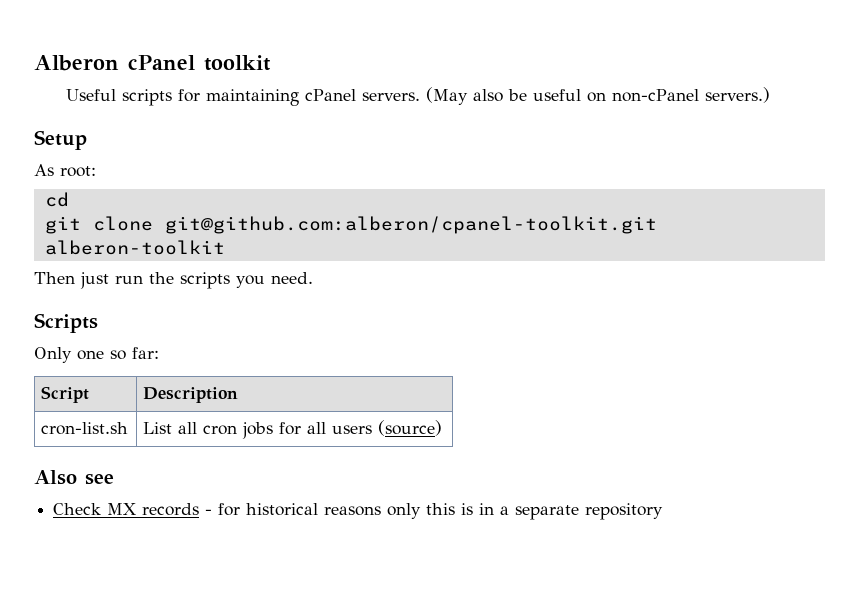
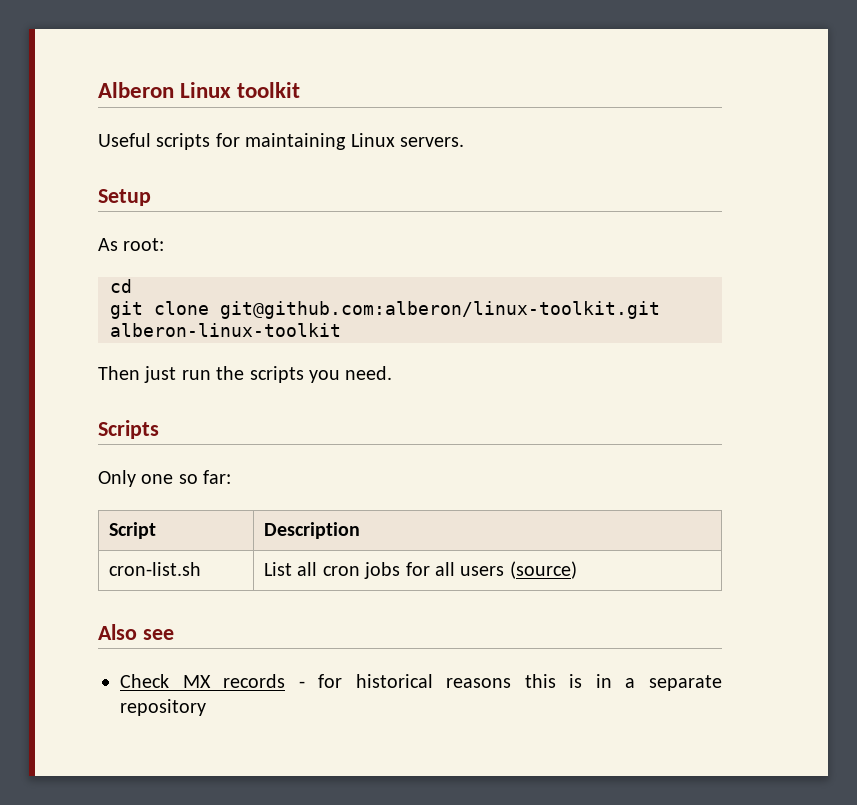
[128,55,195,70] cPanel -> [180,82,232,98] Linux
[305,89,357,101] cPanel -> [350,133,395,147] Linux
[426,87,771,105] (May also be useful on non-cPanel servers.) -> (464, 142) none
[164,216,657,234] [44,240,225,255] git@github.com:alberon/cpanel-toolkit.git alberon-toolkit -> [220,301,660,319] [110,323,341,337] git@github.com:alberon/linux-toolkit.git alberon-linux-toolkit
[387,503,422,519] only -> (512, 683) none

